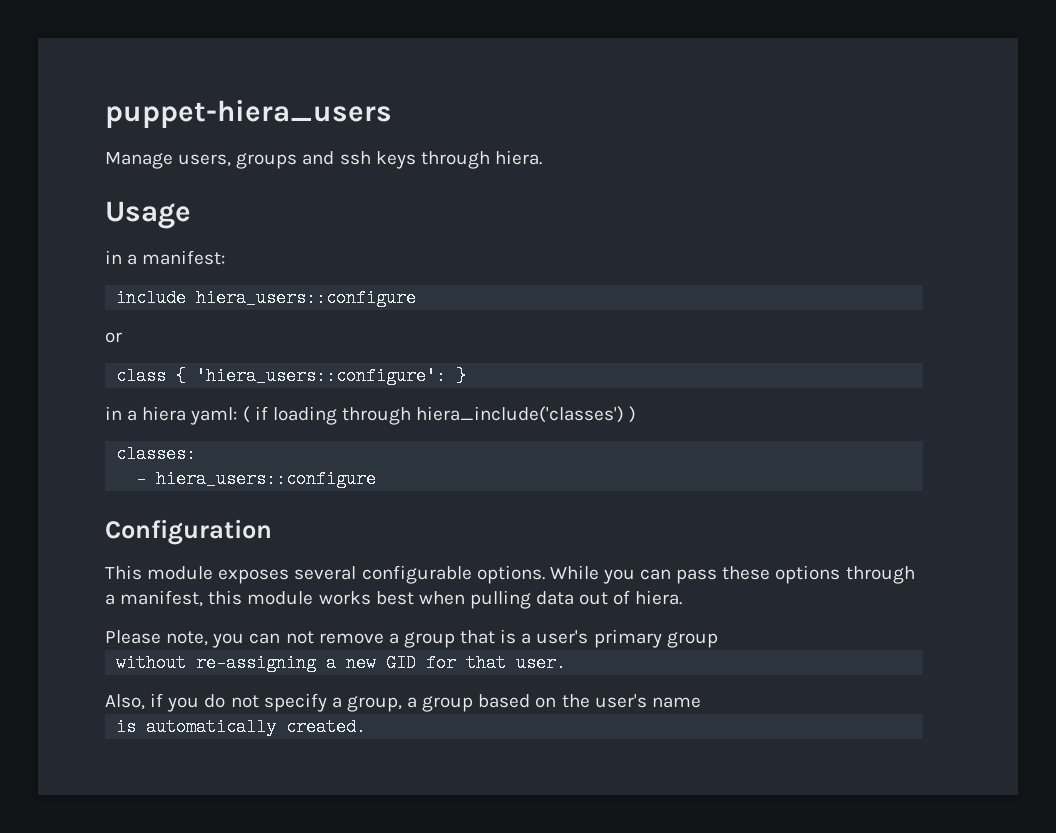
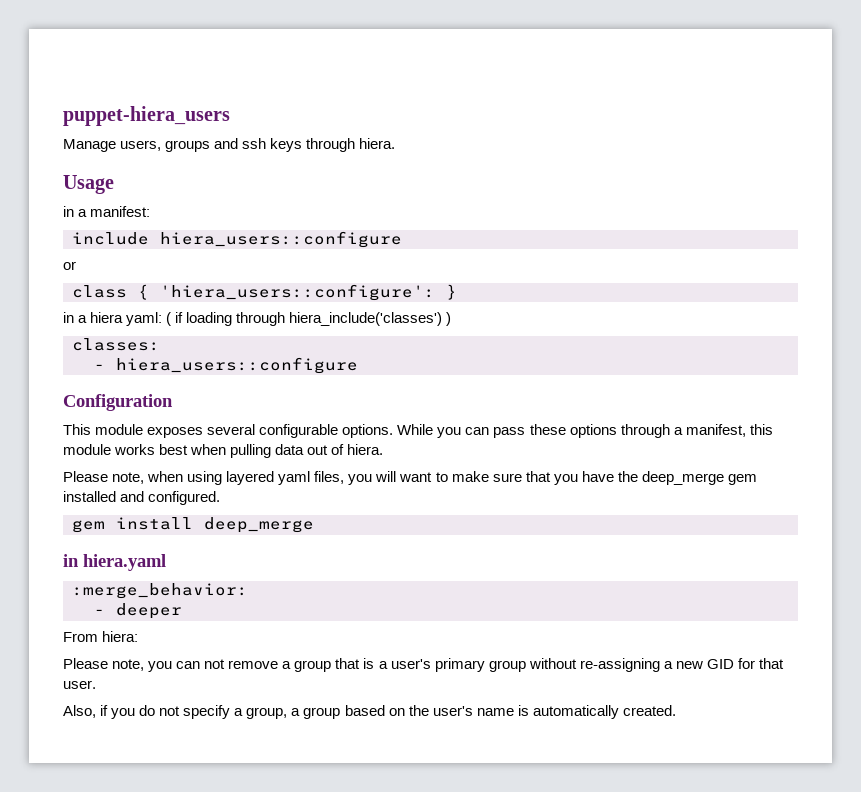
(683, 597) none -> [63,471,757,485] [63,491,221,505] [72,517,314,533] [63,554,166,571] [72,583,248,599] [94,603,182,619] [63,631,139,642] // Please note, when using layered yaml files, you will want to make sure that you have the deep_merge gem installed and configured. // gem install deep_merge // in hiera.yaml // :merge_behavior: // - deeper // From hiera:
(718, 640) // -> (526, 666) none
(701, 702) // -> (514, 712) none

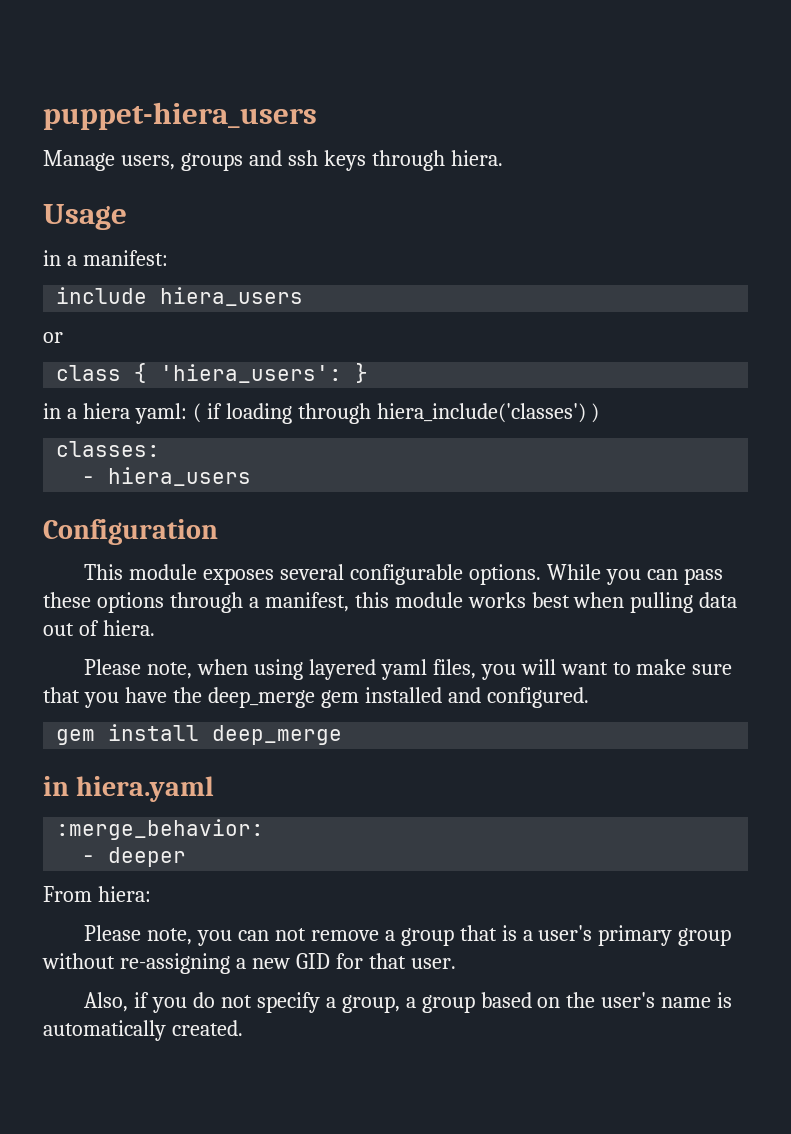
[160,231,402,248] hiera_users::configure -> [160,287,304,306] hiera_users
[160,284,435,301] 'hiera_users::configure': -> [160,364,343,383] 'hiera_users':
[116,357,358,374] hiera_users::configure -> [108,467,252,486] hiera_users

